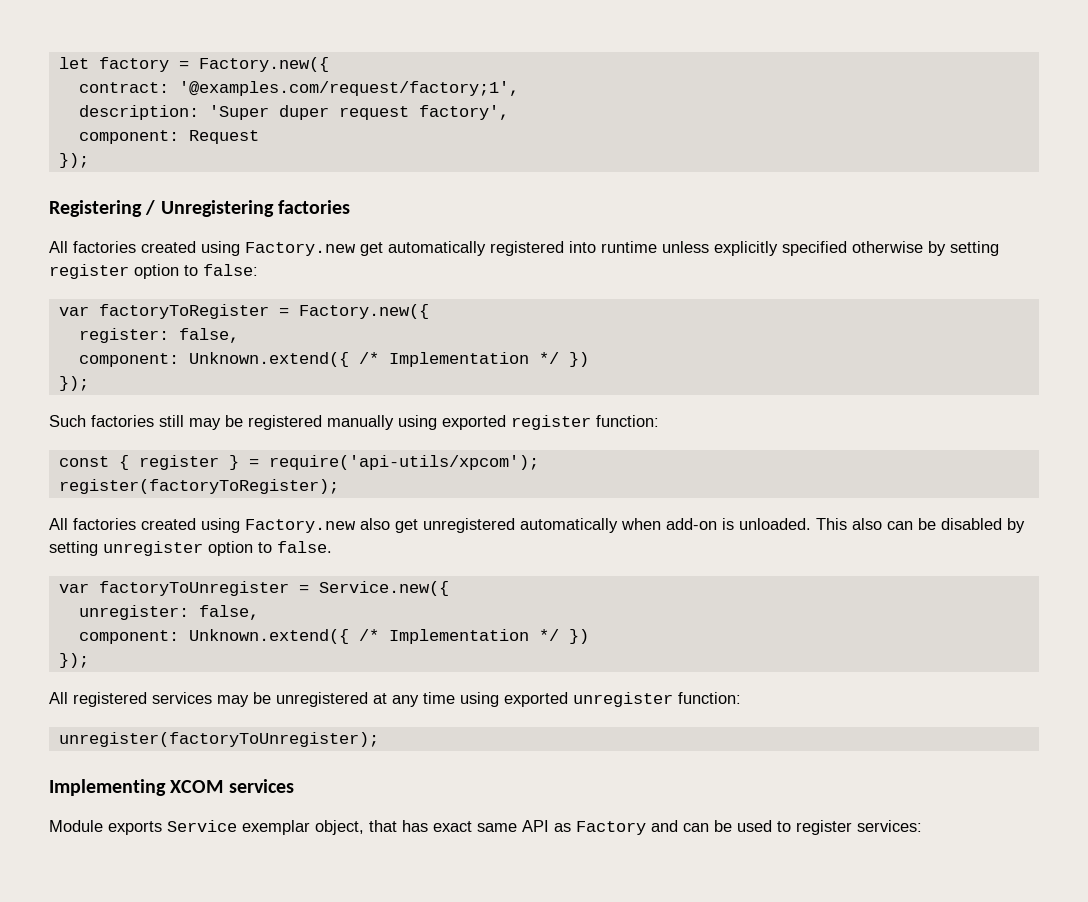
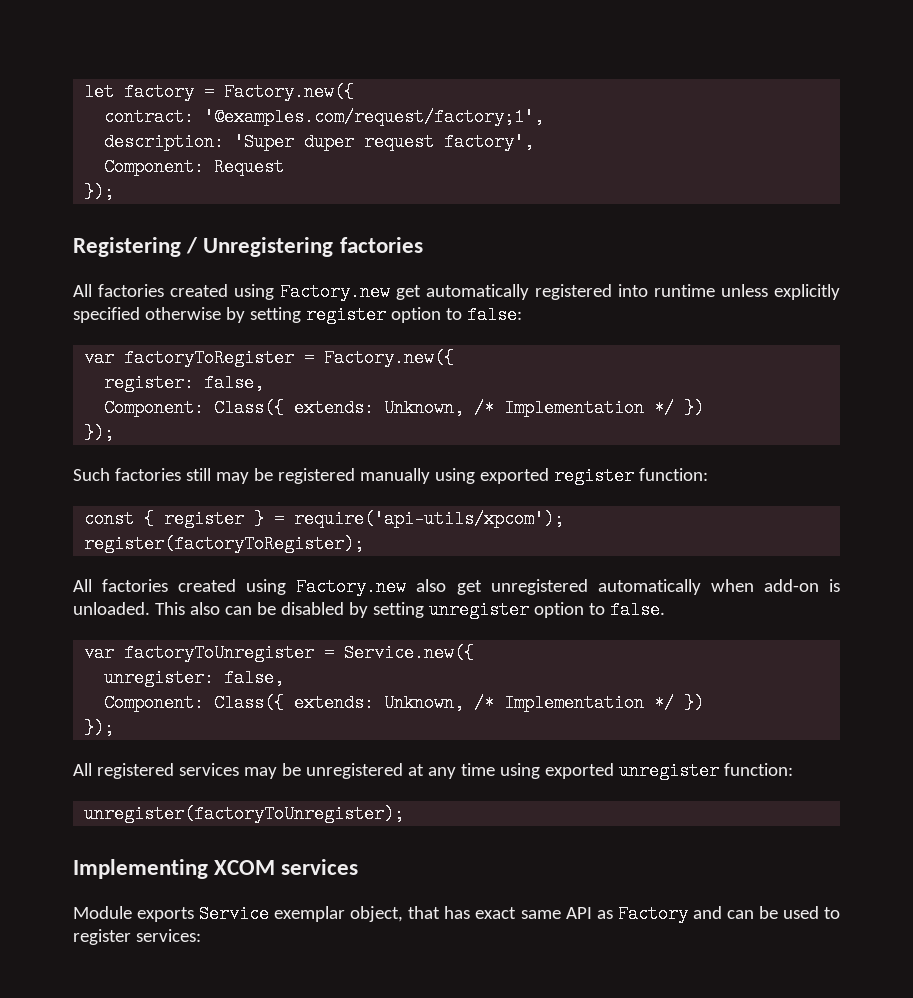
[78,130,179,144] component: -> [104,158,205,176] Component:
[78,352,349,367] component: Unknown.extend({ -> [104,399,465,417] Component: Class({ extends: Unknown,
[78,629,349,644] component: Unknown.extend({ -> [104,694,465,712] Component: Class({ extends: Unknown,

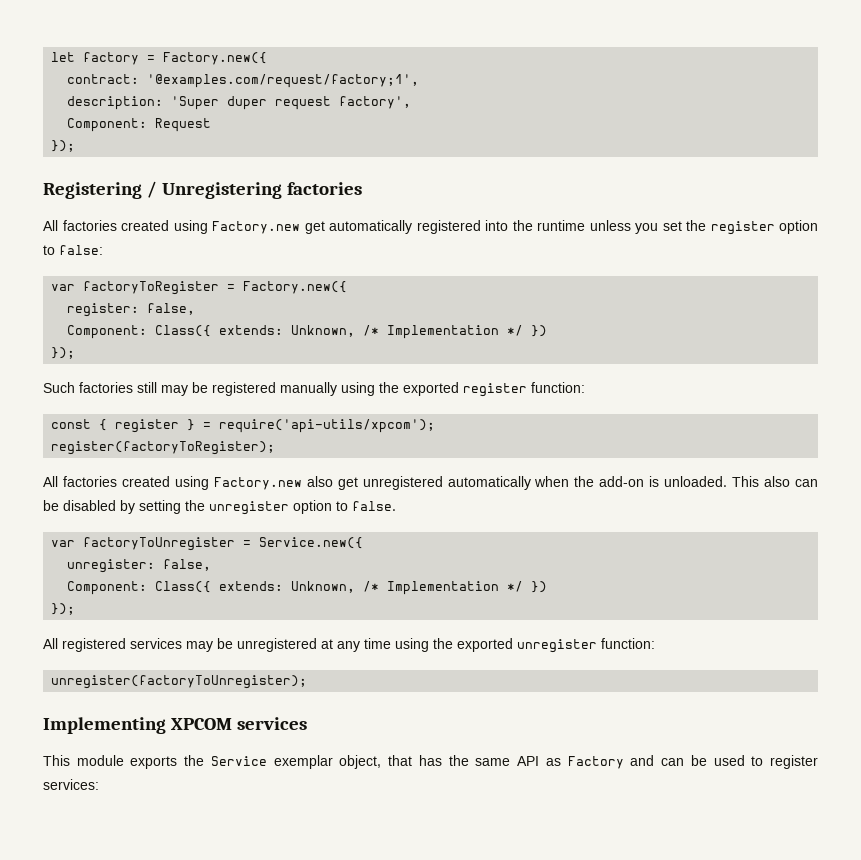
(648, 290) none -> [512,220,533,231] the
[774,284,840,300] [73,307,301,323] explicitly specified otherwise by setting -> [635,220,706,234] you set the
(475, 476) none -> [379,382,399,393] the
(754, 585) none -> [574,476,595,487] the
(424, 610) none -> [185,500,205,511] the
(540, 771) none -> [433,638,453,649] the
[214,860,276,875] XCOM -> [171,718,233,730] XPCOM
[73,906,195,922] Module exports -> [43,755,205,769] This module exports the
[475,907,517,919] exact -> [448,755,469,766] the

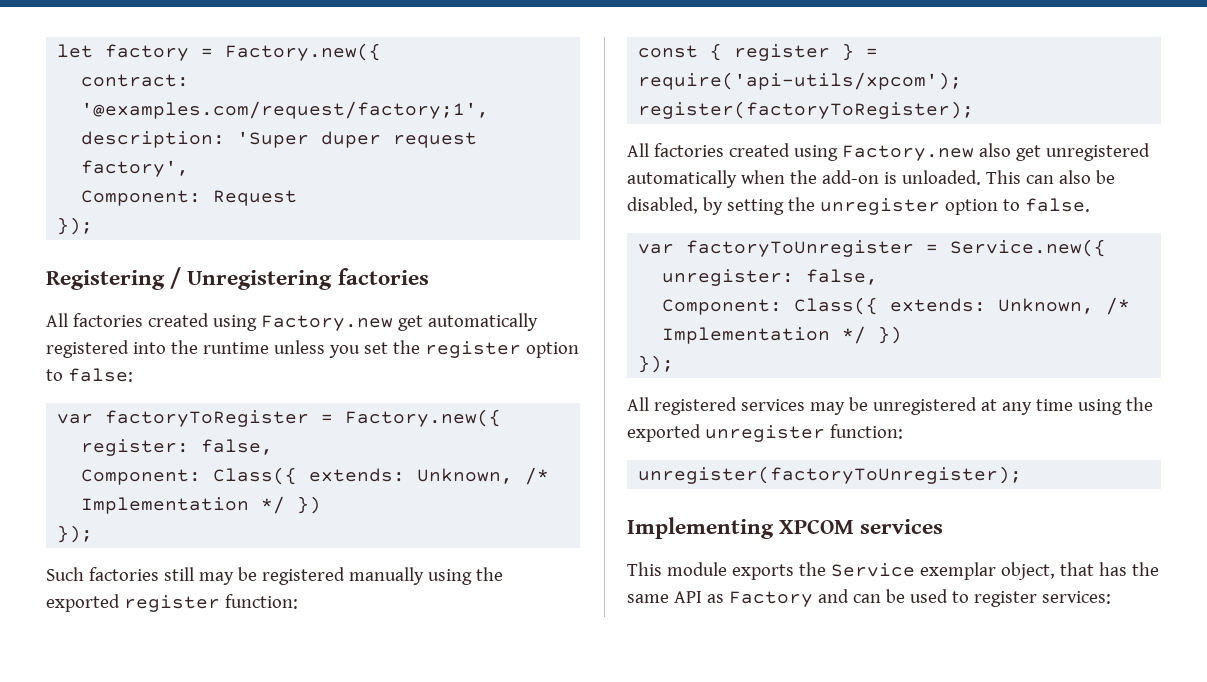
[764,476,818,487] [43,500,116,511] also can be disabled -> [1025,170,1115,184] [627,197,698,214] can also be disabled,

